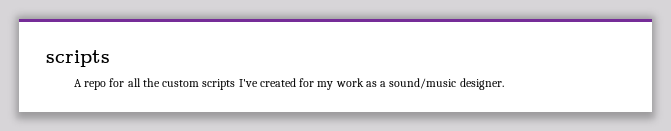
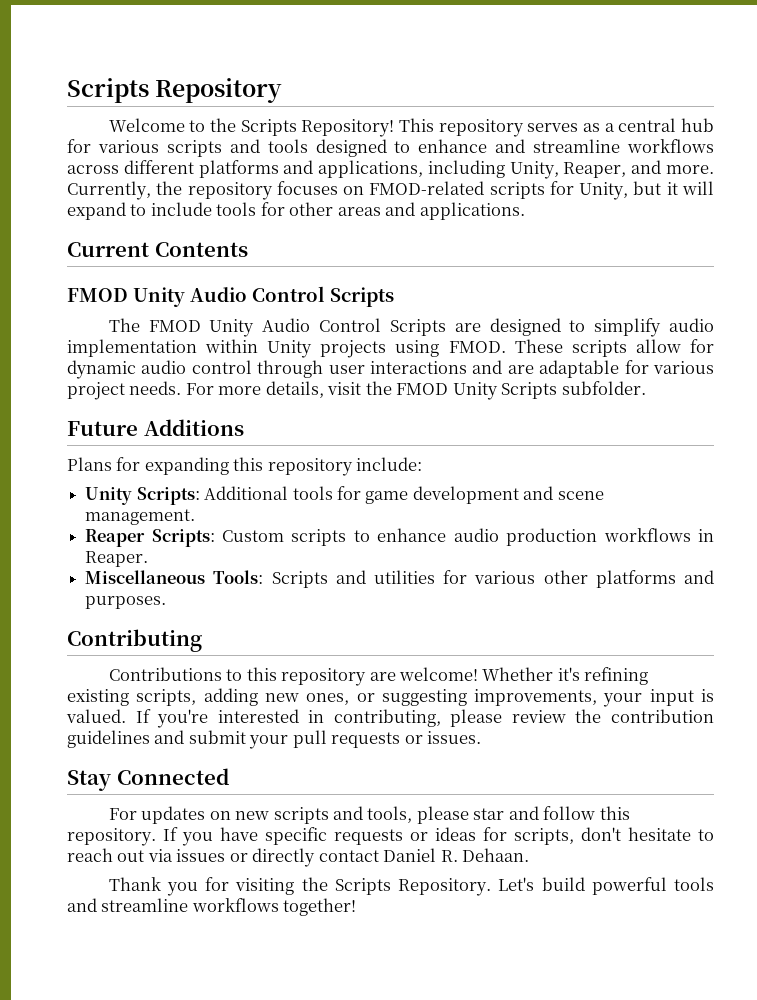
[46,50,110,67] [73,78,504,90] scripts // A repo for all the custom scripts I've created for my work as a sound/music designer. -> [67,78,283,103] [108,118,715,137] [67,139,714,157] [67,160,714,179] [67,181,714,200] [67,202,525,220] [67,242,248,257] [67,286,394,307] [108,318,715,337] [67,339,714,358] [67,360,714,379] [67,381,646,400] [67,419,244,436] [67,457,423,476] [85,486,604,505] [85,509,196,525] [85,528,715,547] [85,551,149,567] [85,570,714,588] [85,596,167,609] [67,629,202,652] [108,667,649,686] [67,688,714,707] [66,709,714,728] [67,730,482,749] [67,768,229,791] [108,806,630,824] [67,827,714,846] [67,848,530,867] [108,877,714,896] [67,898,357,916] Scripts Repository // Welcome to the Scripts Repository! This repository serves as a central hub for various scripts and tools designed to enhance and streamline workflows across different platforms and applications, including Unity, Reaper, and more. Currently, the repository focuses on FMOD-related scripts for Unity, but it will expand to include tools for other areas and applications. // Current Contents // FMOD Unity Audio Control Scripts // The FMOD Unity Audio Control Scripts are designed to simplify audio implementation within Unity projects using FMOD. These scripts allow for dynamic audio control through user interactions and are adaptable for various project needs. For more details, visit the FMOD Unity Scripts subfolder. // Future Additions // Plans for expanding this repository include: // Unity Scripts: Additional tools for game development and scene management. // Reaper Scripts: Custom scripts to enhance audio production workflows in Reaper. // Miscellaneous Tools: Scripts and utilities for various other platforms and purposes. // Contributing // Contributions to this repository are welcome! Whether it's refining existing scripts, adding new ones, or suggesting improvements, your input is valued. If you're interested in contributing, please review the contribution guidelines and submit your pull requests or issues. // Stay Connected // For updates on new scripts and tools, please star and follow this repository. If you have specific requests or ideas for scripts, don't hesitate to reach out via issues or directly contact Daniel R. Dehaan. // Thank you for visiting the Scripts Repository. Let's build powerful tools and streamline workflows together!

